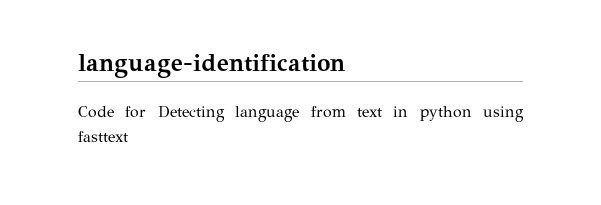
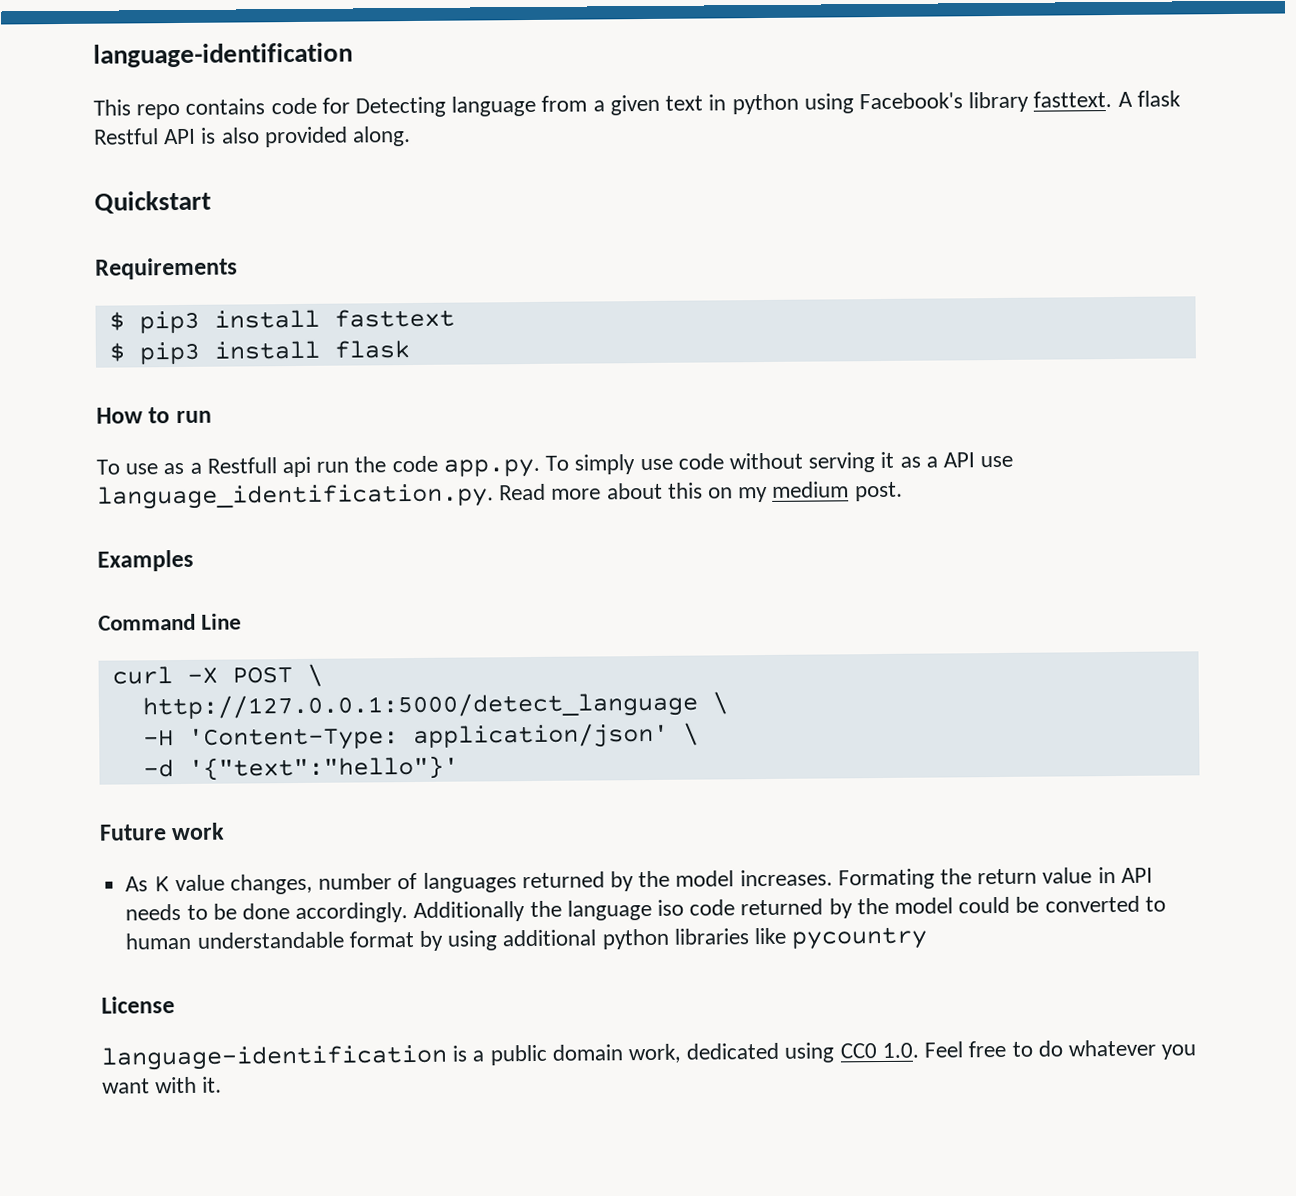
[78,106,114,118] Code -> [93,97,317,120] This repo contains code
(346, 112) none -> [592,94,660,116] a given
[78,131,128,142] fasttext -> [858,90,1181,113] [93,126,412,148] [94,190,211,214] [95,257,238,280] [108,308,455,334] [108,340,410,365] [96,407,212,424] [96,451,1014,478] [97,481,903,510] [97,549,194,572] [98,613,243,631] [111,663,323,687] [141,691,728,721] [142,722,699,751] [142,755,459,781] [99,822,226,841] [125,867,1153,895] [125,895,1166,924] [125,926,929,951] [101,996,175,1014] [101,1039,1197,1071] [102,1076,223,1094] Facebook's library fasttext. A flask Restful API is also provided along. // Quickstart // Requirements // $ pip3 install fasttext // $ pip3 install flask // How to run // To use as a Restfull api run the code app.py. To simply use code without serving it as a API use language_identification.py. Read more about this on my medium post. // Examples // Command Line // curl -X POST \ // http://127.0.0.1:5000/detect_language \ // -H 'Content-Type: application/json' \ // -d '{"text":"hello"}' // Future work // As K value changes, number of languages returned by the model increases. Formating the return value in API needs to be done accordingly. Additionally the language iso code returned by the model could be converted to human understandable format by using additional python libraries like pycountry // License // language-identification is a public domain work, dedicated using CC0 1.0. Feel free to do whatever you want with it.

